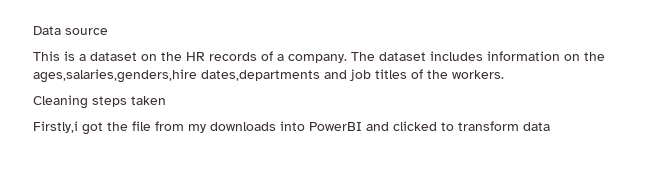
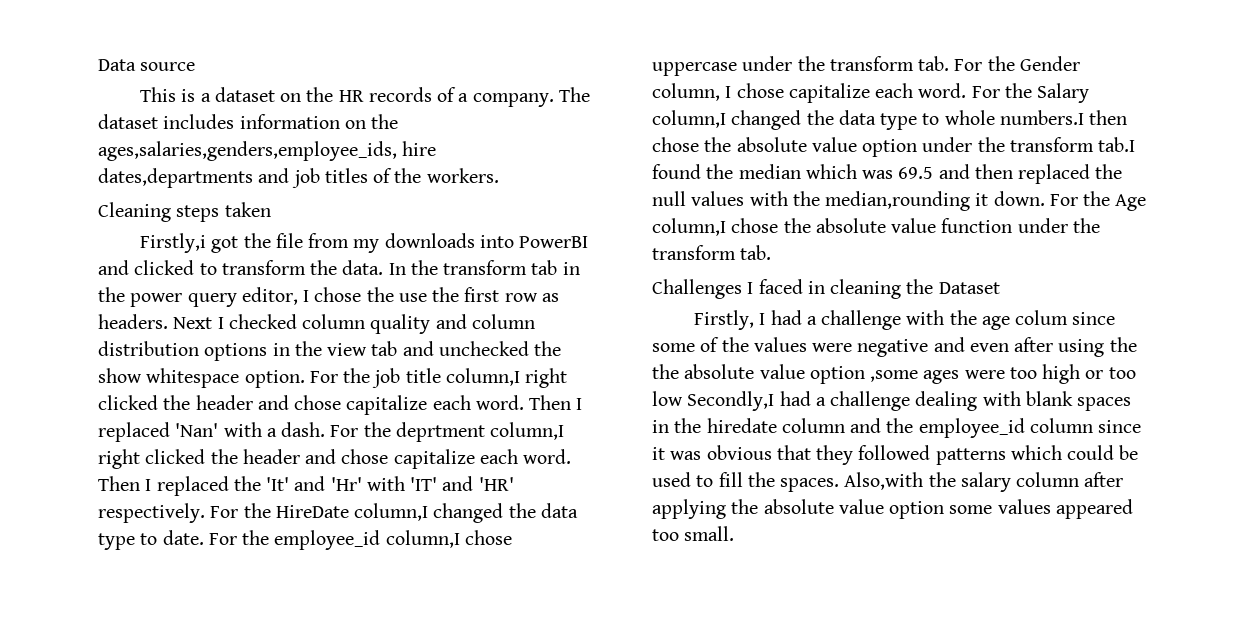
[33,69,197,83] ages,salaries,genders,hire -> [98,141,437,161] ages,salaries,genders,employee_ids, hire
[523,122,550,131] data -> [310,260,580,275] [98,287,559,307] [98,314,535,334] [98,341,562,361] [98,368,568,388] [98,395,583,415] [98,422,565,442] [98,449,572,469] [98,476,514,496] [98,503,578,523] [98,530,512,550] [652,56,1080,76] [652,83,1090,103] [652,110,1128,130] [652,137,1136,157] [652,164,1123,184] [652,191,1147,211] [652,218,1100,236] [652,245,772,260] [652,279,1000,299] [694,310,1116,330] [652,337,1137,357] [652,364,1136,384] [652,391,1132,411] [652,418,1142,438] [652,445,1139,465] [652,472,1124,492] [652,499,1133,519] [652,526,735,541] the data. In the transform tab in the power query editor, I chose the use the first row as headers. Next I checked column quality and column distribution options in the view tab and unchecked the show whitespace option. For the job title column,I right clicked the header and chose capitalize each word. Then I replaced 'Nan' with a dash. For the deprtment column,I right clicked the header and chose capitalize each word. Then I replaced the 'It' and 'Hr' with 'IT' and 'HR' respectively. For the HireDate column,I changed the data type to date. For the employee_id column,I chose uppercase under the transform tab. For the Gender column, I chose capitalize each word. For the Salary column,I changed the data type to whole numbers.I then chose the absolute value option under the transform tab.I found the median which was 69.5 and then replaced the null values with the median,rounding it down. For the Age column,I chose the absolute value function under the transform tab. // Challenges I faced in cleaning the Dataset // Firstly, I had a challenge with the age colum since some of the values were negative and even after using the the absolute value option ,some ages were too high or too low Secondly,I had a challenge dealing with blank spaces in the hiredate column and the employee_id column since it was obvious that they followed patterns which could be used to fill the spaces. Also,with the salary column after applying the absolute value option some values appeared too small.

